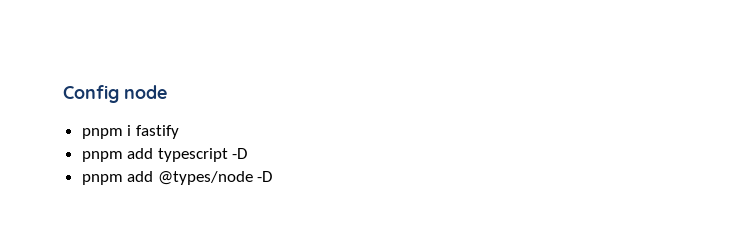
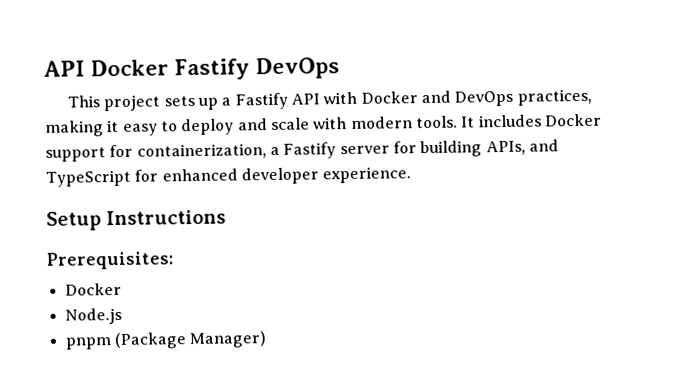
[63,85,167,103] [81,125,179,139] [81,148,248,162] [81,171,273,185] Config node // pnpm i fastify // pnpm add typescript -D // pnpm add @types/node -D -> [43,57,341,81] [67,88,592,112] [45,113,602,137] [45,139,559,162] [45,166,412,187] [46,209,227,231] [46,251,173,270] [64,282,122,296] [64,307,122,325] [64,331,268,350] API Docker Fastify DevOps // This project sets up a Fastify API with Docker and DevOps practices, making it easy to deploy and scale with modern tools. It includes Docker support for containerization, a Fastify server for building APIs, and TypeScript for enhanced developer experience. // Setup Instructions // Prerequisites: // Docker // Node.js // pnpm (Package Manager)

